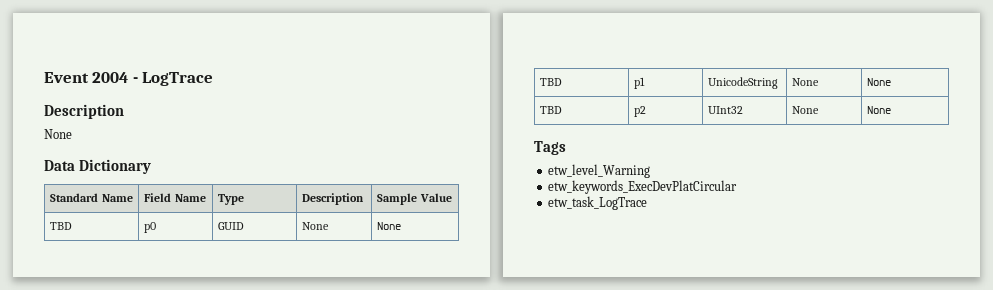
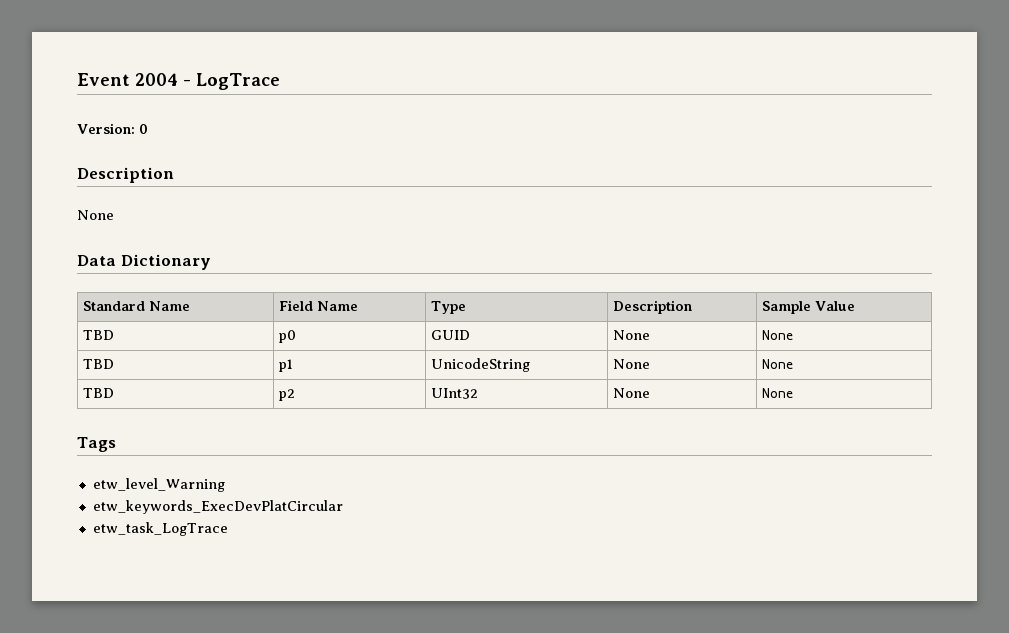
(214, 79) none -> [77,123,148,134] // Version: 0

